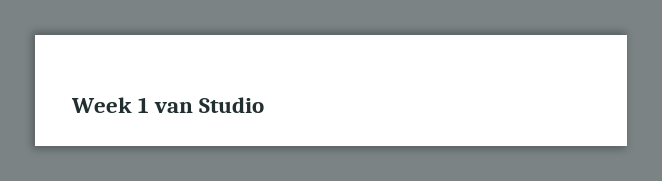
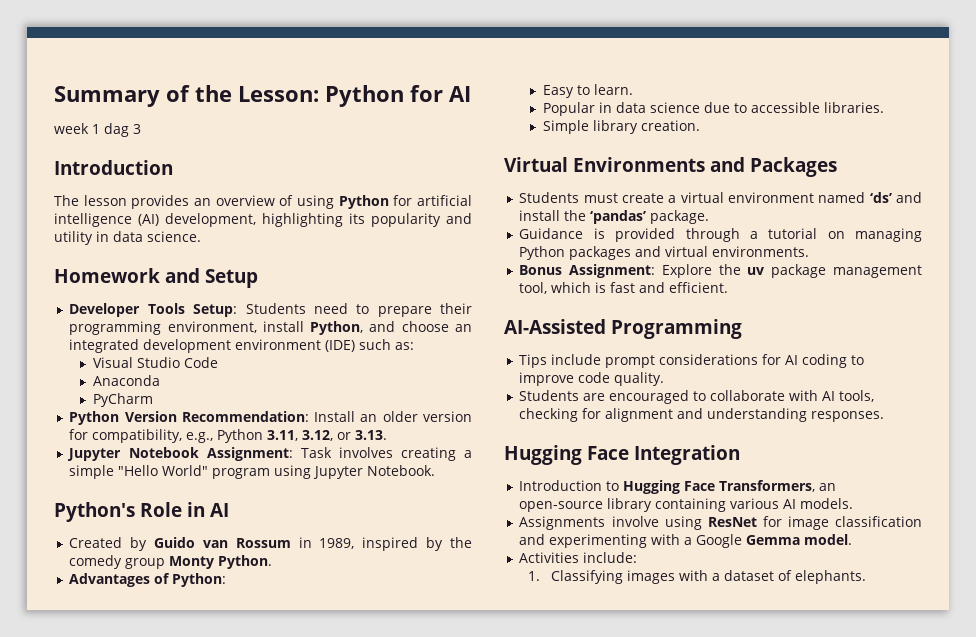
[71,97,265,113] Week 1 van Studio -> [54,85,471,107] [54,123,141,137] [54,160,173,175] [54,195,473,209] [54,213,472,227] [54,231,201,245] [54,268,259,288] [69,303,473,317] [69,321,472,335] [69,339,415,353] [92,357,218,368] [92,375,160,386] [92,393,153,407] [69,411,472,425] [69,429,388,443] [67,447,472,461] [69,465,436,479] [54,502,230,522] [69,537,472,551] [69,555,273,569] [69,573,227,587] [542,84,633,98] [542,102,884,116] [542,120,700,134] [504,157,838,177] [519,192,922,203] [519,210,710,224] [519,228,922,242] [519,246,810,260] [519,264,922,278] [519,282,729,294] [504,319,743,339] [519,354,865,368] [519,372,665,386] [519,390,875,404] [519,408,885,422] [504,445,741,465] [519,480,837,494] [519,498,854,512] [519,516,922,530] [519,534,853,548] [519,552,638,563] [527,570,867,584] Summary of the Lesson: Python for AI // week 1 dag 3 // Introduction // The lesson provides an overview of using Python for artificial intelligence (AI) development, highlighting its popularity and utility in data science. // Homework and Setup // Developer Tools Setup: Students need to prepare their programming environment, install Python, and choose an integrated development environment (IDE) such as: // Visual Studio Code // Anaconda // PyCharm // Python Version Recommendation: Install an older version for compatibility, e.g., Python 3.11, 3.12, or 3.13. // Jupyter Notebook Assignment: Task involves creating a simple "Hello World" program using Jupyter Notebook. // Python's Role in AI // Created by Guido van Rossum in 1989, inspired by the comedy group Monty Python. // Advantages of Python: // Easy to learn. // Popular in data science due to accessible libraries. // Simple library creation. // Virtual Environments and Packages // Students must create a virtual environment named ‘ds’ and install the ‘pandas’ package. // Guidance is provided through a tutorial on managing Python packages and virtual environments. // Bonus Assignment: Explore the uv package management tool, which is fast and efficient. // AI-Assisted Programming // Tips include prompt considerations for AI coding to improve code quality. // Students are encouraged to collaborate with AI tools, checking for alignment and understanding responses. // Hugging Face Integration // Introduction to Hugging Face Transformers, an open-source library containing various AI models. // Assignments involve using ResNet for image classification and experimenting with a Google Gemma model. // Activities include: // 1. Classifying images with a dataset of elephants.

